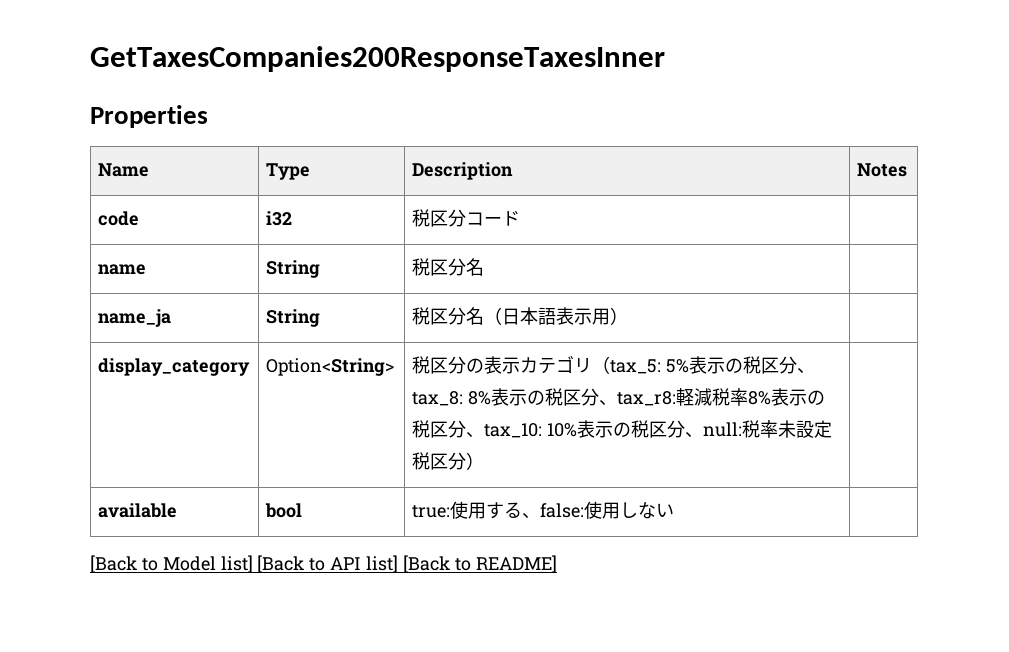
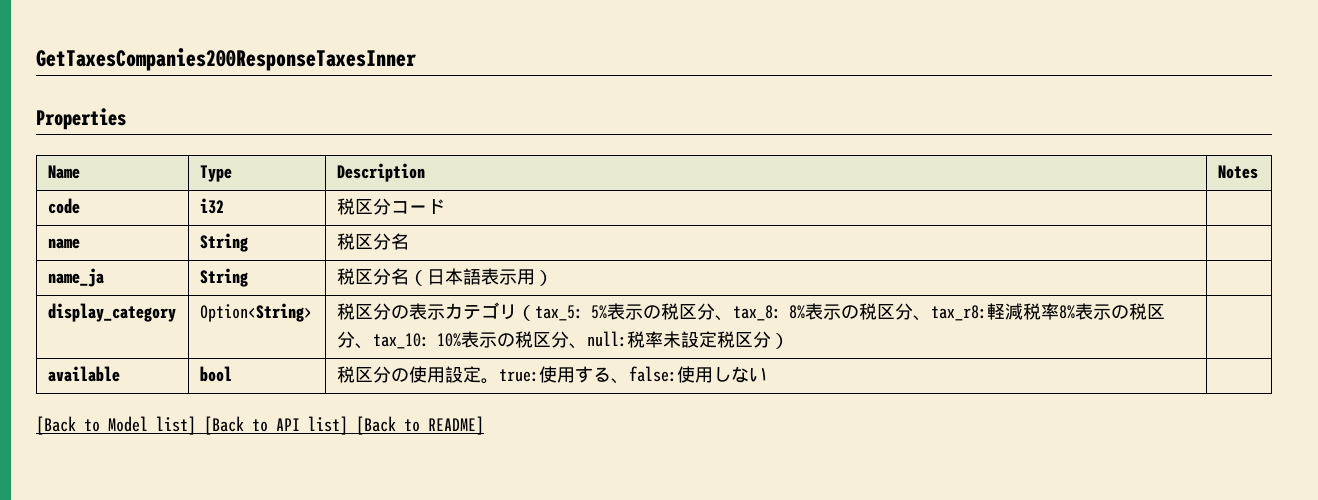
(303, 510) none -> [336,366,499,384] 税区分の使用設定。

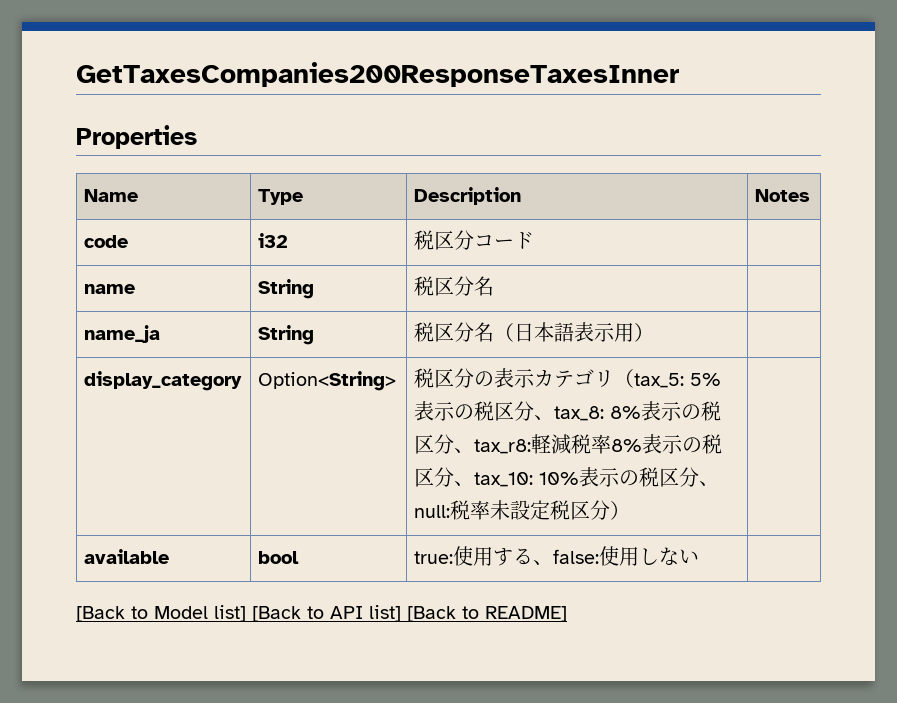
[336,366,499,384] 税区分の使用設定。 -> (300, 557) none

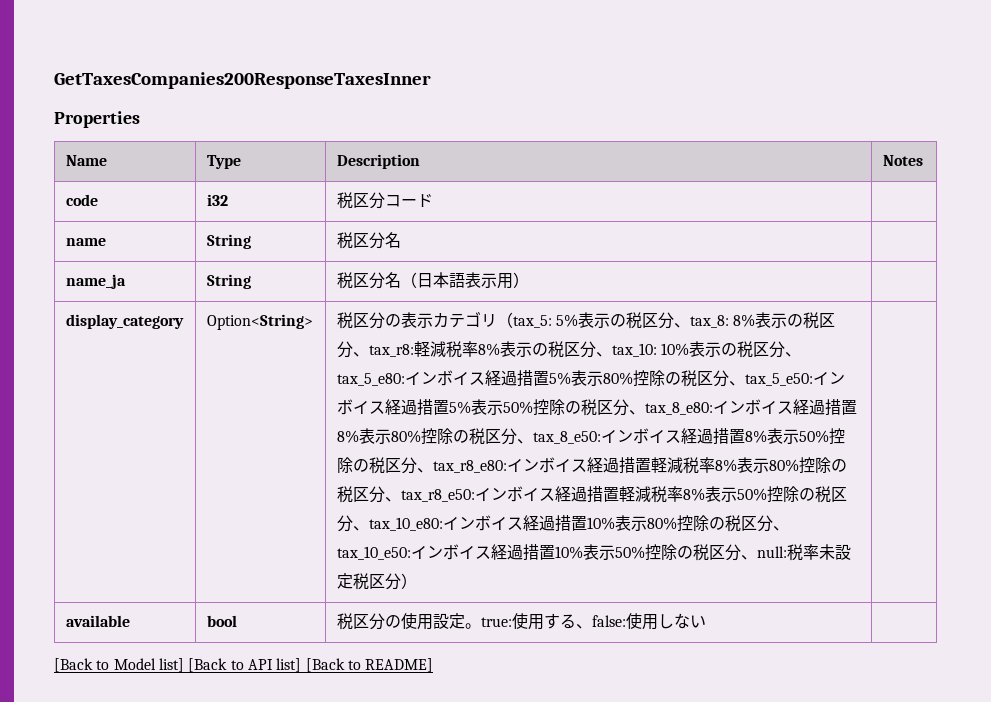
(720, 483) none -> [336,370,845,387] [336,399,857,416] [336,428,845,445] [336,457,847,474] [336,486,847,503] [336,515,789,532] [336,544,757,561] tax_5_e80:インボイス経過措置5%表示80%控除の税区分、tax_5_e50:インボイス経過措置5%表示50%控除の税区分、tax_8_e80:インボイス経過措置8%表示80%控除の税区分、tax_8_e50:インボイス経過措置8%表示50%控除の税区分、tax_r8_e80:インボイス経過措置軽減税率8%表示80%控除の税区分、tax_r8_e50:インボイス経過措置軽減税率8%表示50%控除の税区分、tax_10_e80:インボイス経過措置10%表示80%控除の税区分、tax_10_e50:インボイス経過措置10%表示50%控除の税区分、
(300, 557) none -> [336,613,481,630] 税区分の使用設定。

